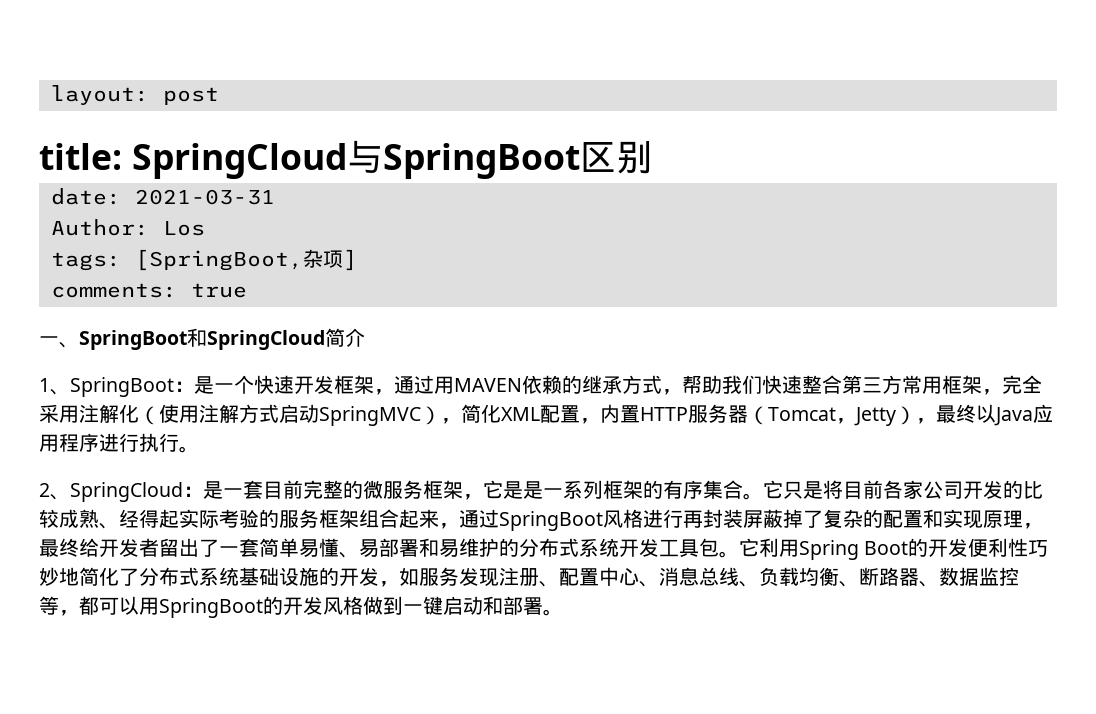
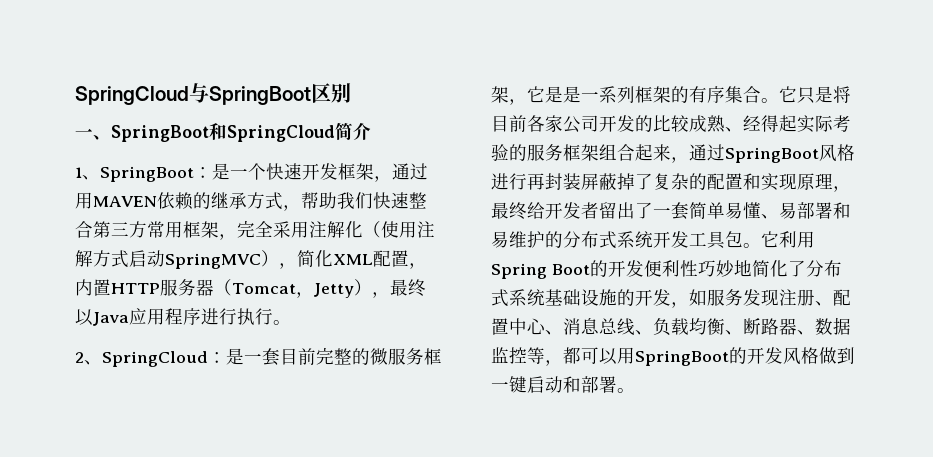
[50,85,219,105] [39,143,122,170] layout: post // title: -> (75, 95) none
[50,188,275,205] [50,219,205,236] [50,249,357,271] [50,283,247,298] // date: 2021-03-31 // Author: Los // tags: [SpringBoot,杂项] // comments: true -> (351, 93) none

